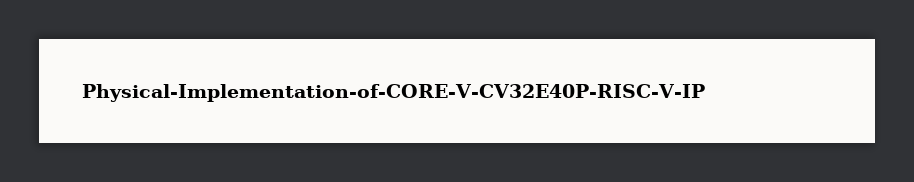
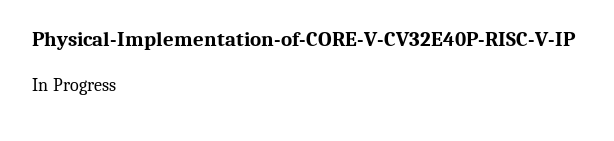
(705, 93) none -> [32,78,116,95] // In Progress

